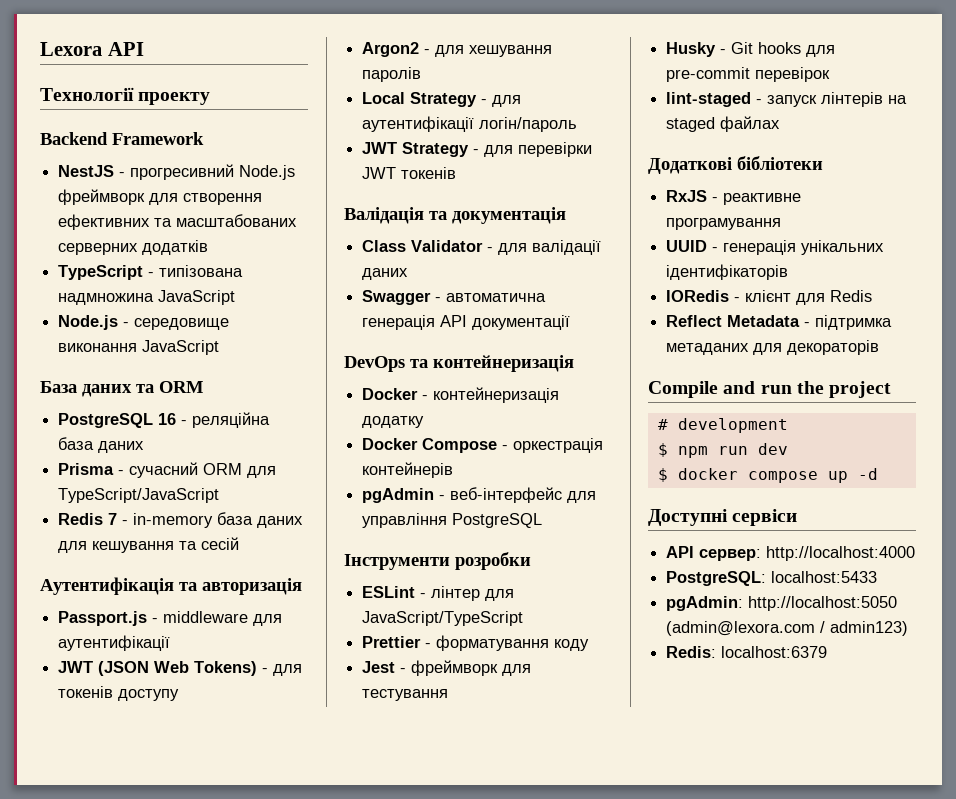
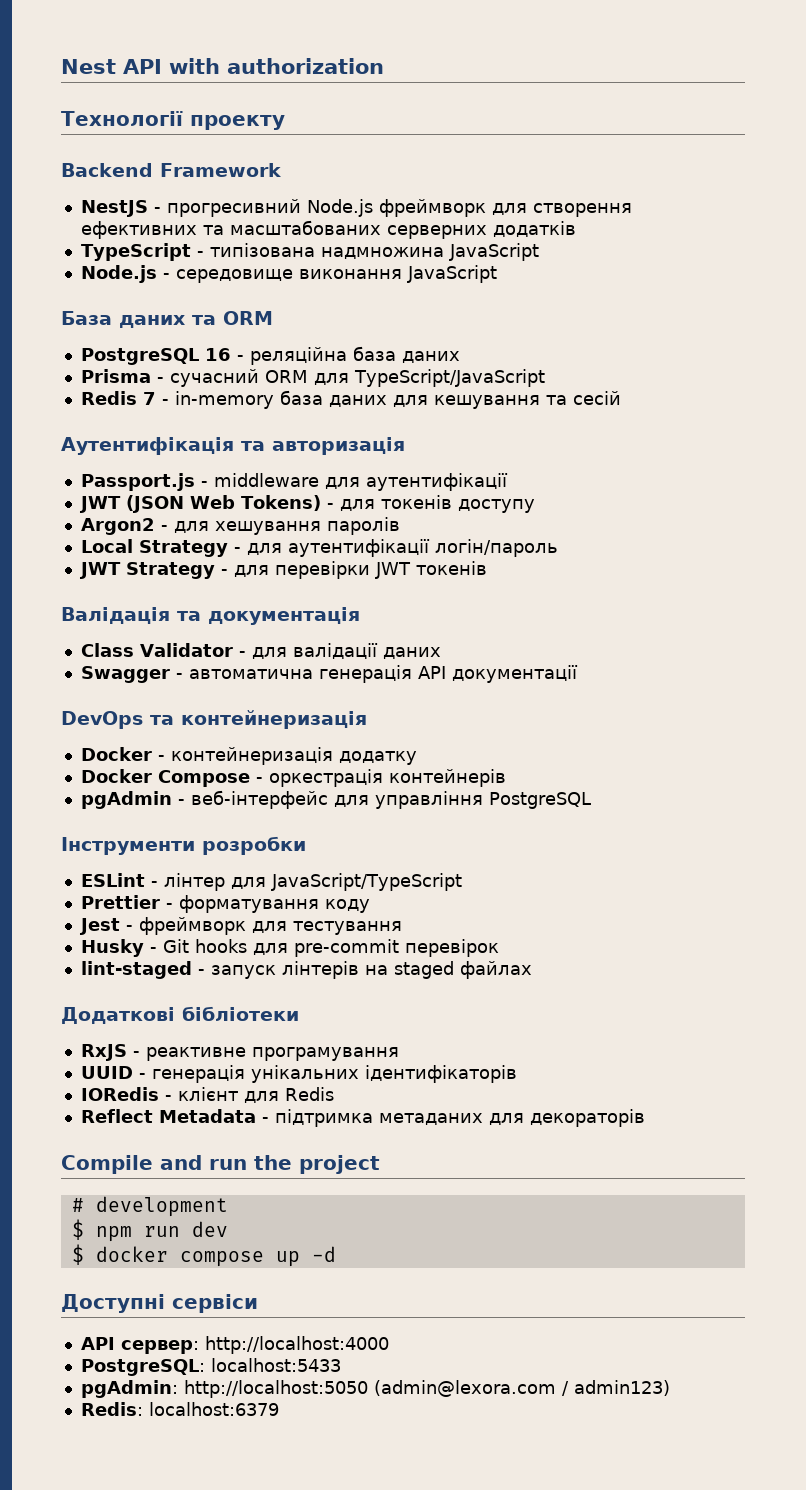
[40,42,144,56] Lexora API -> [61,58,384,74] Nest API with authorization

